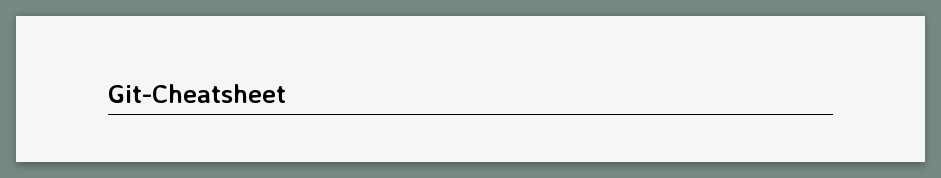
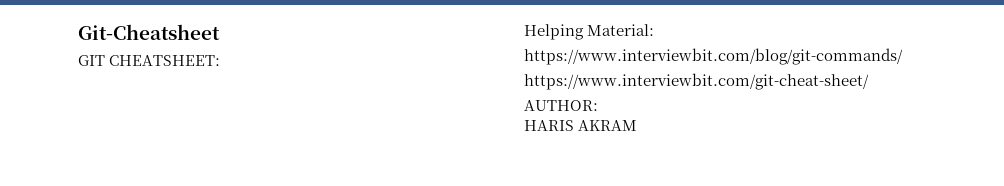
(286, 93) none -> [78,55,221,66] [524,24,655,40] [524,48,903,65] [524,73,869,90] [524,100,598,111] [524,120,638,131] // GIT CHEATSHEET: // Helping Material: // https://www.interviewbit.com/blog/git-commands/ // https://www.interviewbit.com/git-cheat-sheet/ // AUTHOR: // HARIS AKRAM

